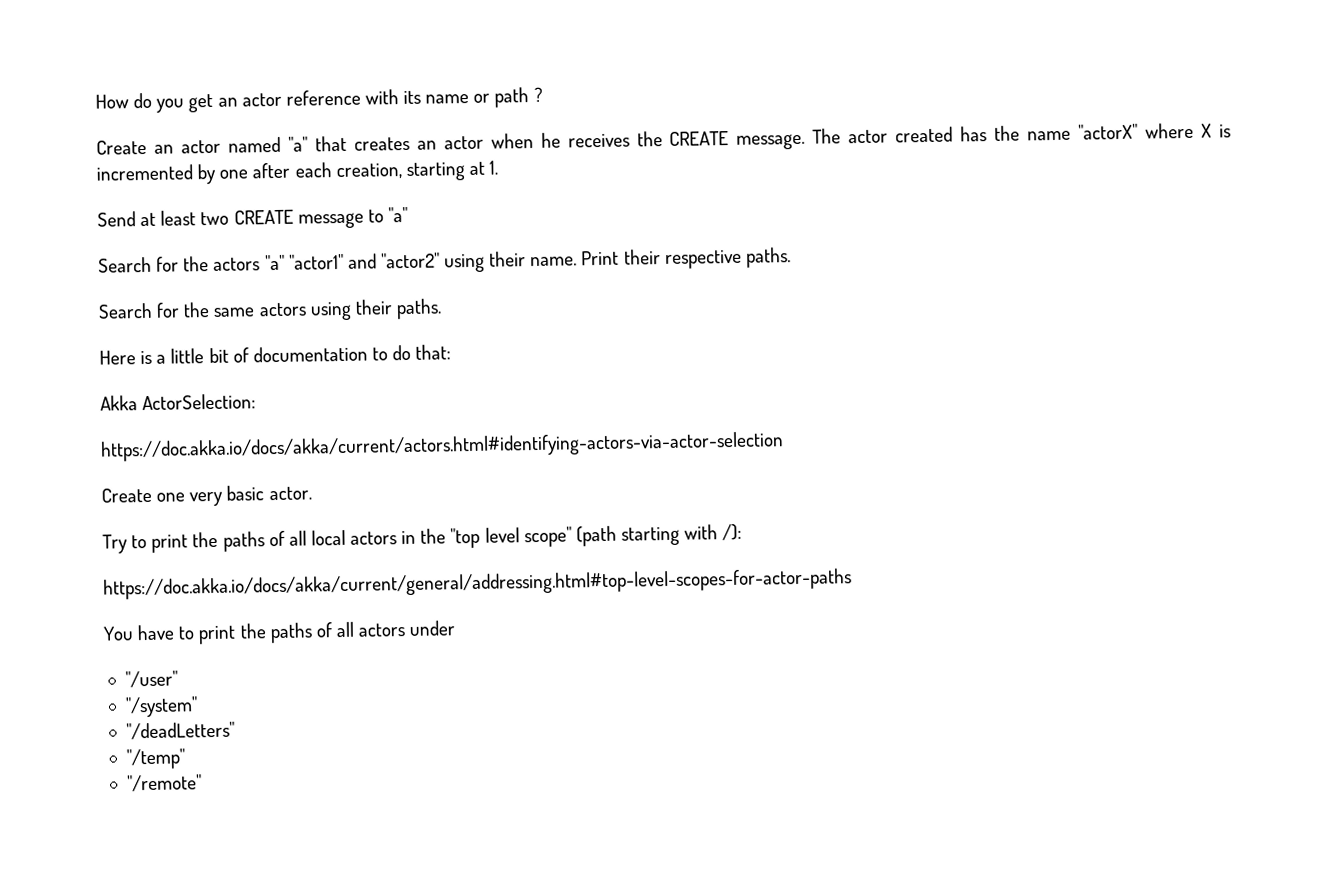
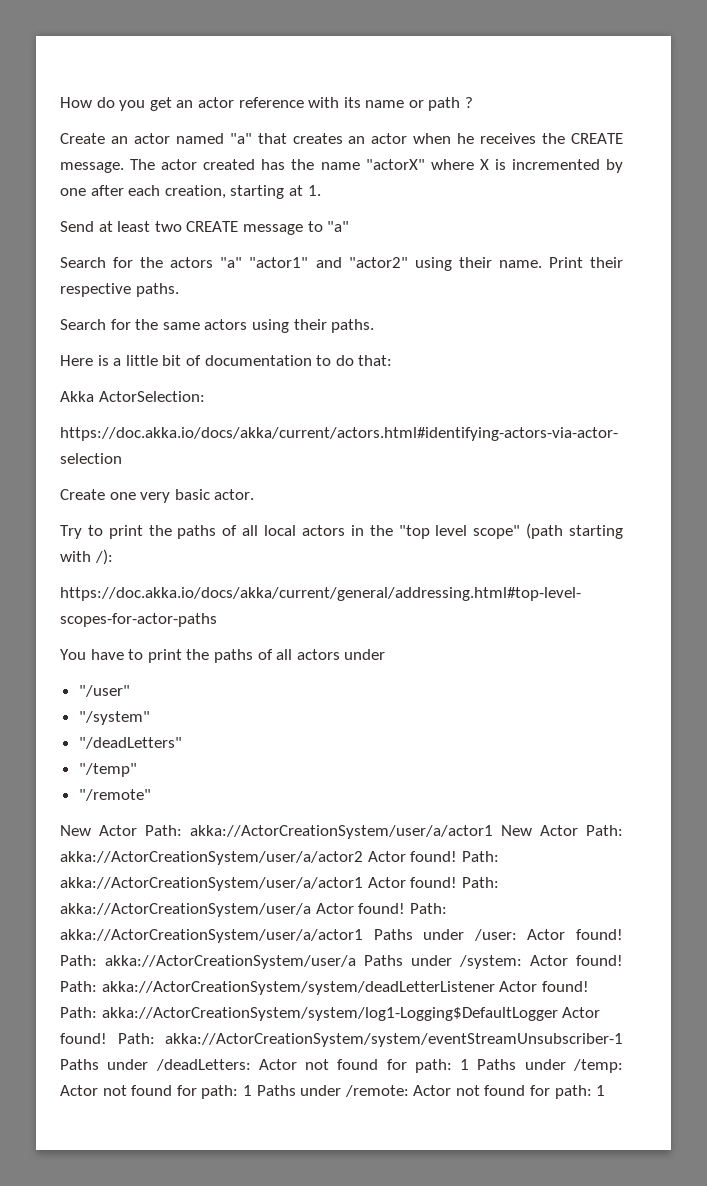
(202, 783) none -> [60,825,623,839] [60,851,499,865] [60,877,499,891] [60,903,447,917] [60,929,623,943] [60,955,623,969] [60,981,589,995] [60,1007,601,1021] [60,1033,623,1047] [60,1059,623,1073] [60,1085,606,1099] // New Actor Path: akka://ActorCreationSystem/user/a/actor1 New Actor Path: akka://ActorCreationSystem/user/a/actor2 Actor found! Path: akka://ActorCreationSystem/user/a/actor1 Actor found! Path: akka://ActorCreationSystem/user/a Actor found! Path: akka://ActorCreationSystem/user/a/actor1 Paths under /user: Actor found! Path: akka://ActorCreationSystem/user/a Paths under /system: Actor found! Path: akka://ActorCreationSystem/system/deadLetterListener Actor found! Path: akka://ActorCreationSystem/system/log1-Logging$DefaultLogger Actor found! Path: akka://ActorCreationSystem/system/eventStreamUnsubscriber-1 Paths under /deadLetters: Actor not found for path: 1 Paths under /temp: Actor not found for path: 1 Paths under /remote: Actor not found for path: 1

